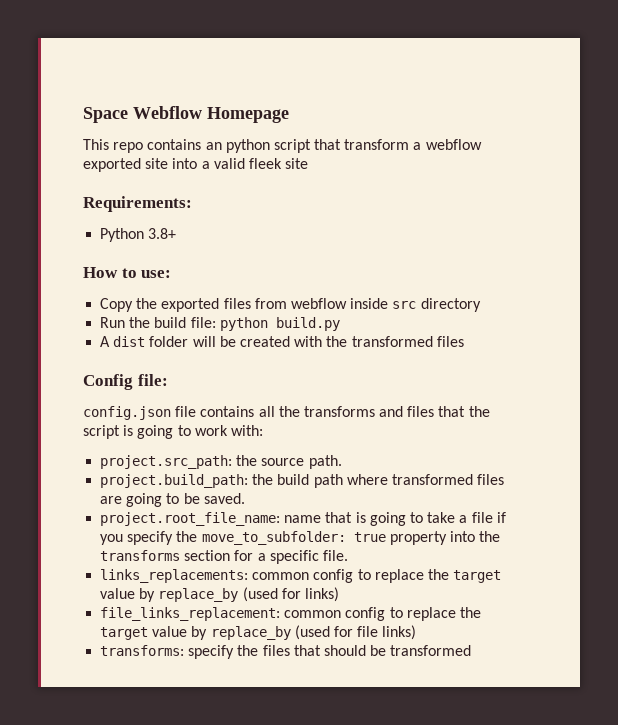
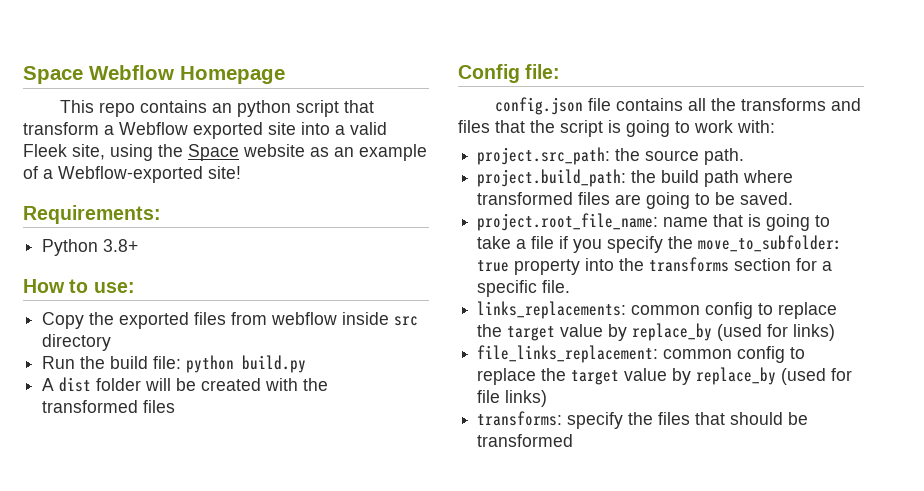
[425,139,482,150] webflow -> [119,122,188,135] Webflow
[248,158,309,169] fleek site -> [23,144,427,161] [23,166,241,183] Fleek site, using the Space website as an example of a Webflow-exported site!

